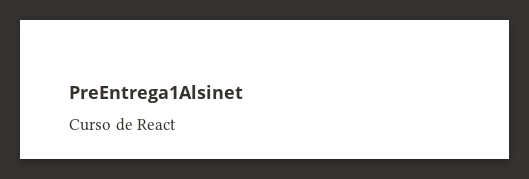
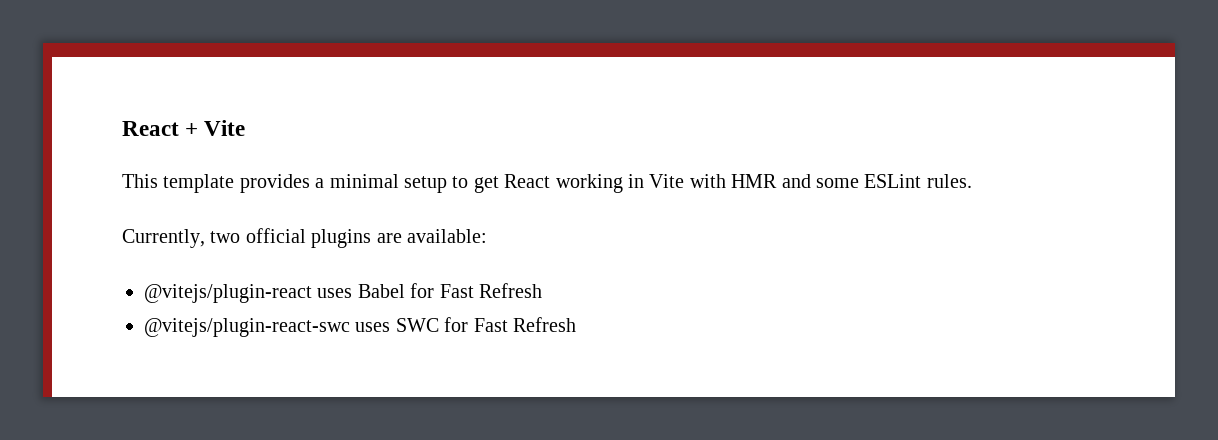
[69,85,243,103] [69,118,177,131] PreEntrega1Alsinet // Curso de React -> [122,120,246,136] [122,174,972,193] [122,228,487,248] [144,283,542,303] [144,317,576,337] React + Vite // This template provides a minimal setup to get React working in Vite with HMR and some ESLint rules. // Currently, two official plugins are available: // @vitejs/plugin-react uses Babel for Fast Refresh // @vitejs/plugin-react-swc uses SWC for Fast Refresh

